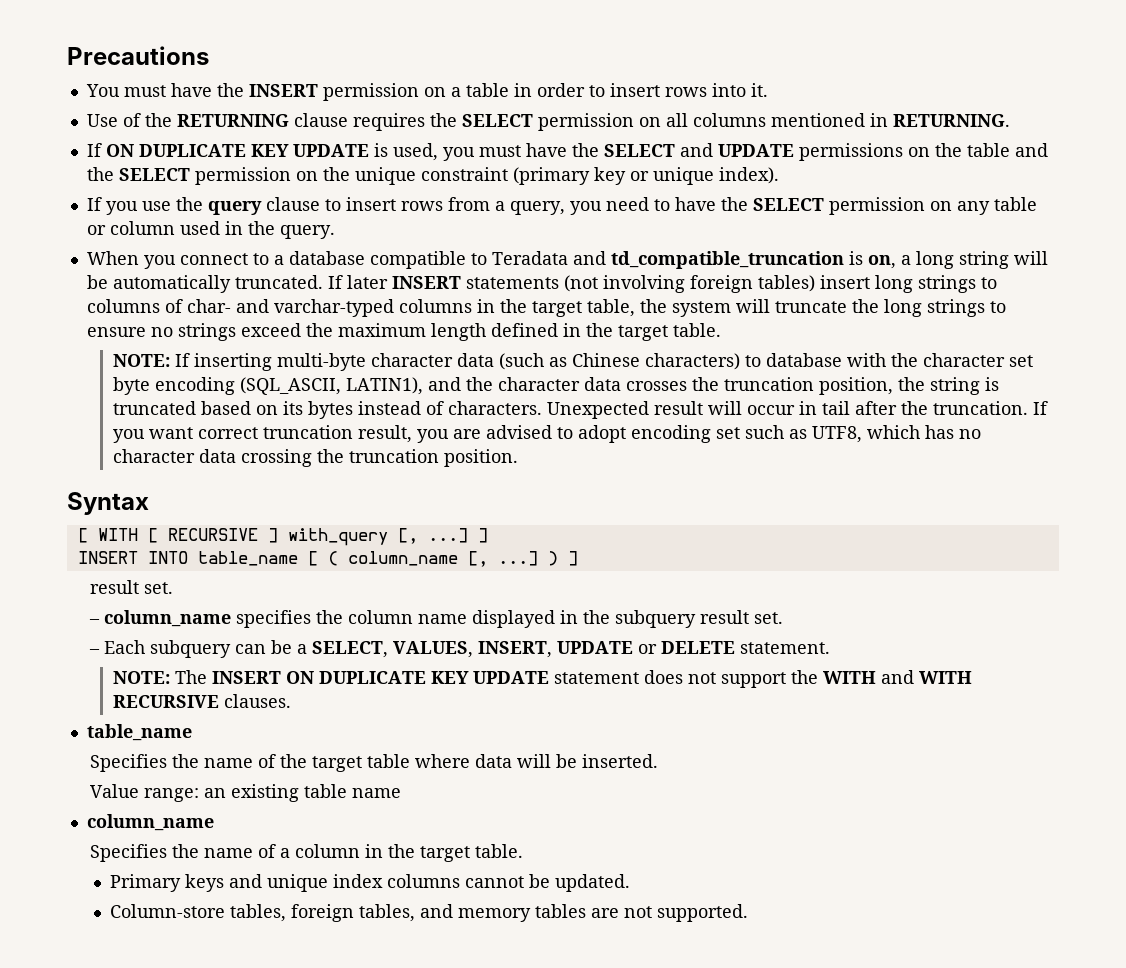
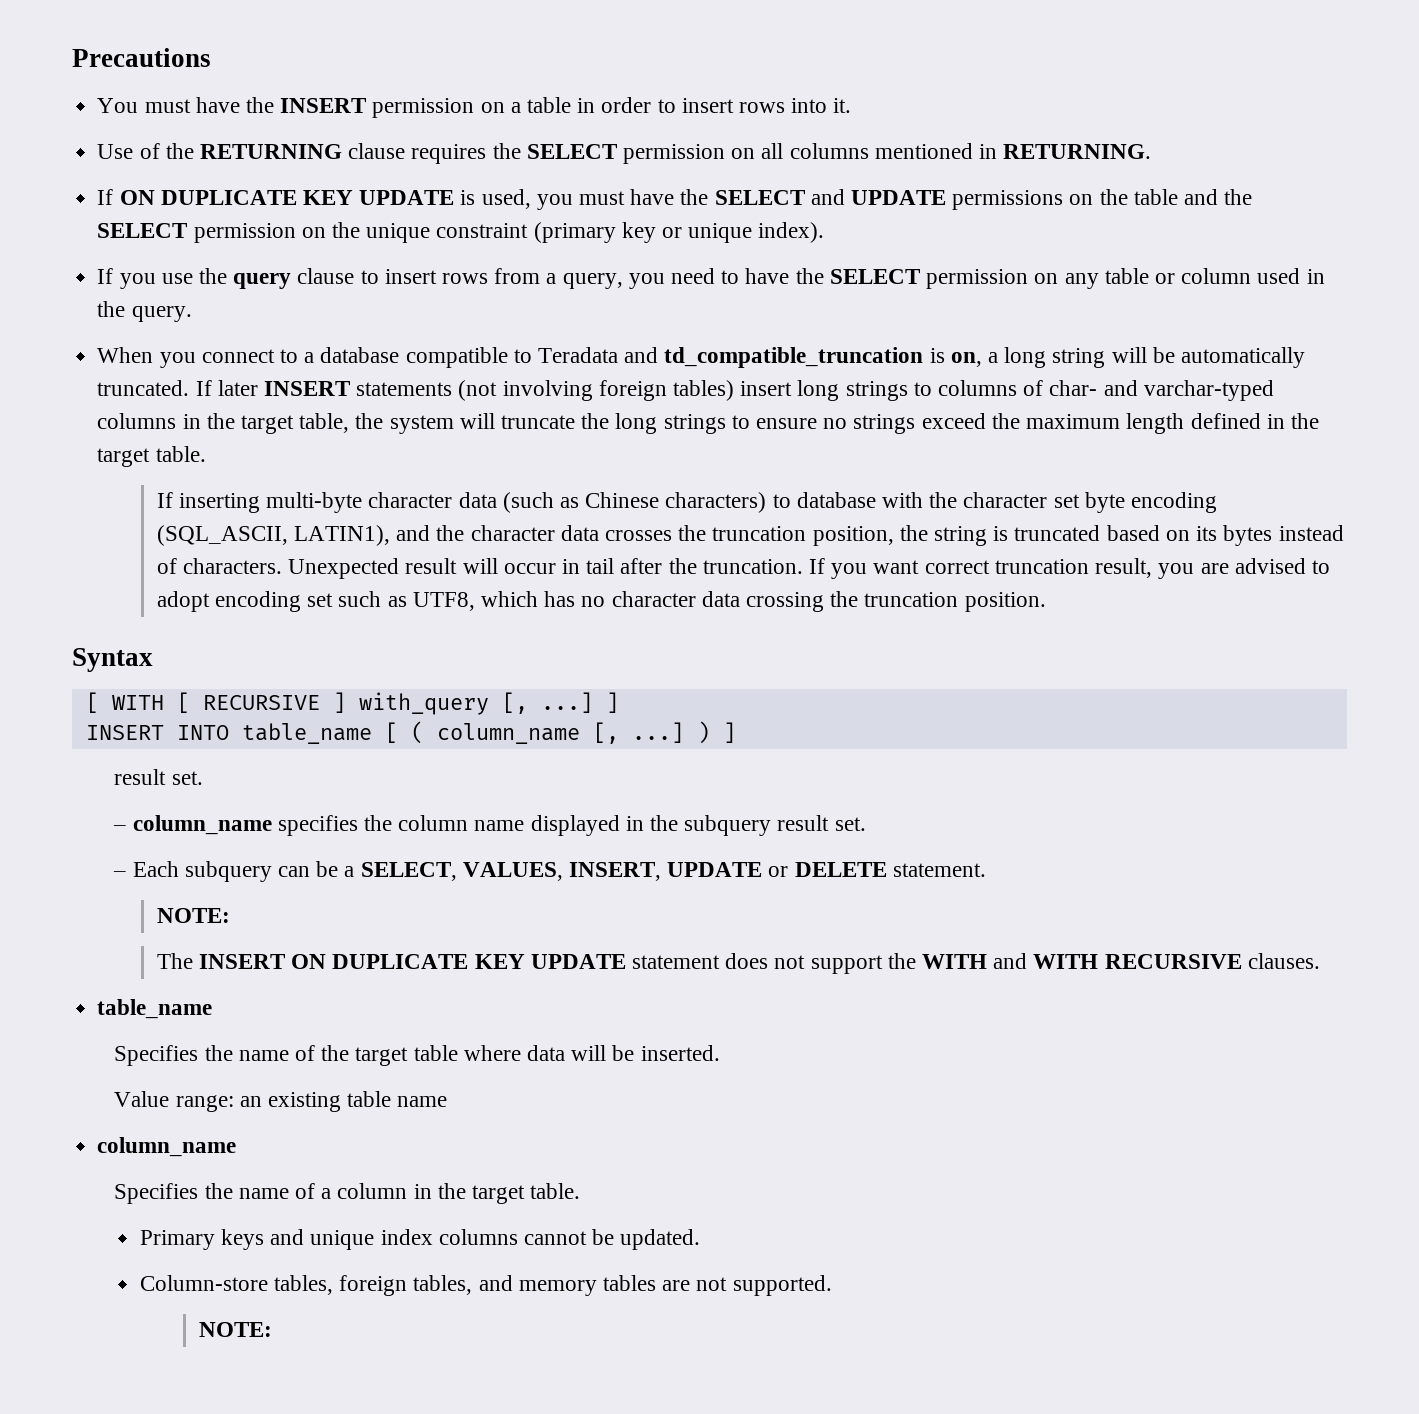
[113,354,171,367] NOTE: -> (206, 454) none
(171, 677) none -> (230, 915) //
(748, 913) none -> [199,1322,273,1337] // NOTE:

